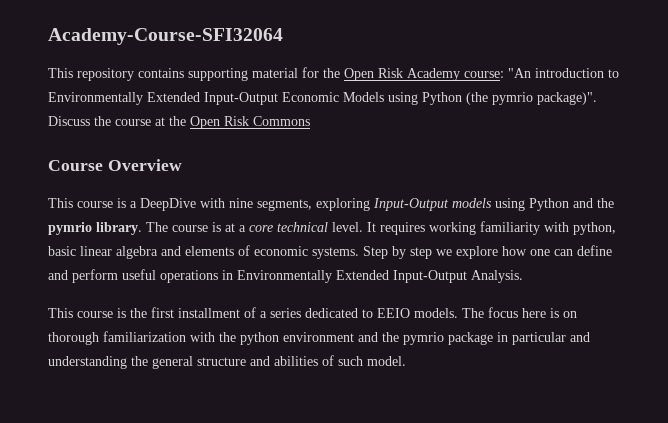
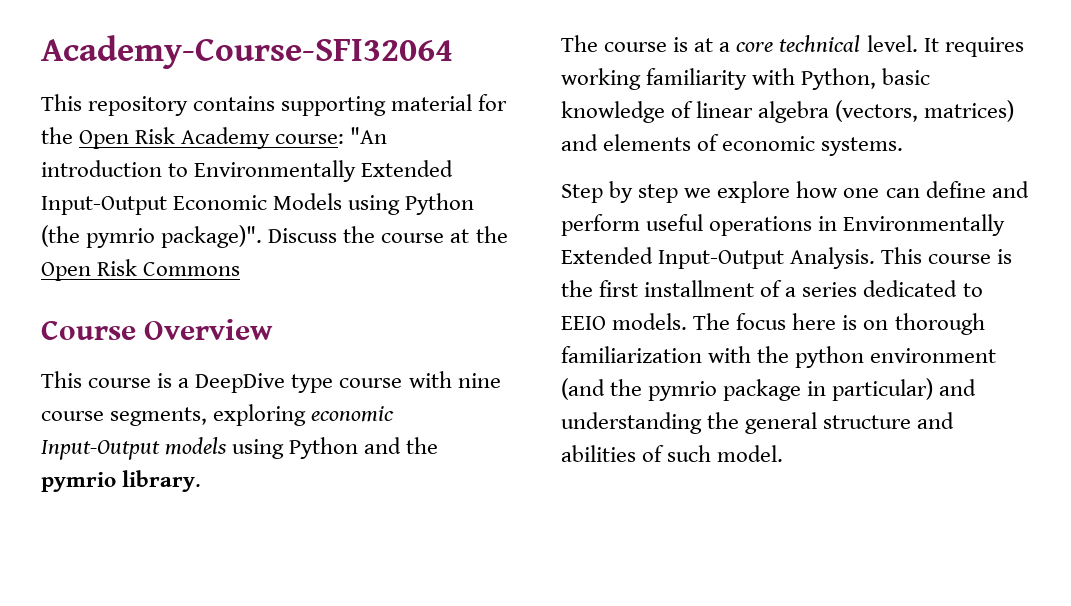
(196, 204) none -> [291,374,403,393] type course
(253, 203) none -> [41,411,104,421] course
(370, 204) none -> [311,406,395,422] economic
(142, 228) none -> (202, 481) //
[573,222,616,235] [48,246,158,259] python, basic linear algebra -> [801,68,931,90] [561,100,1015,123] Python, basic knowledge of linear algebra (vectors, matrices)
(359, 253) none -> (904, 146) //
(523, 276) // -> (876, 258) none
[358,332,378,342] and -> [561,378,605,400] (and
[512,332,566,345] particular -> [832,378,934,401] particular)

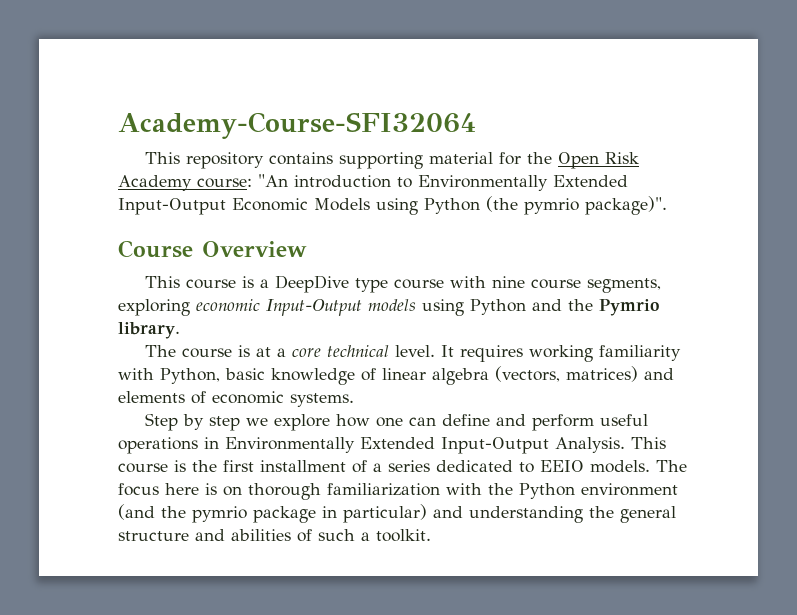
[268,226,508,243] [41,259,241,281] Discuss the course at the Open Risk Commons -> (667, 205) none
[41,472,116,492] pymrio -> [599,299,659,316] Pymrio
[795,346,865,368] python -> [519,483,575,499] Python
[717,445,784,462] model. -> [361,529,431,542] a toolkit.

